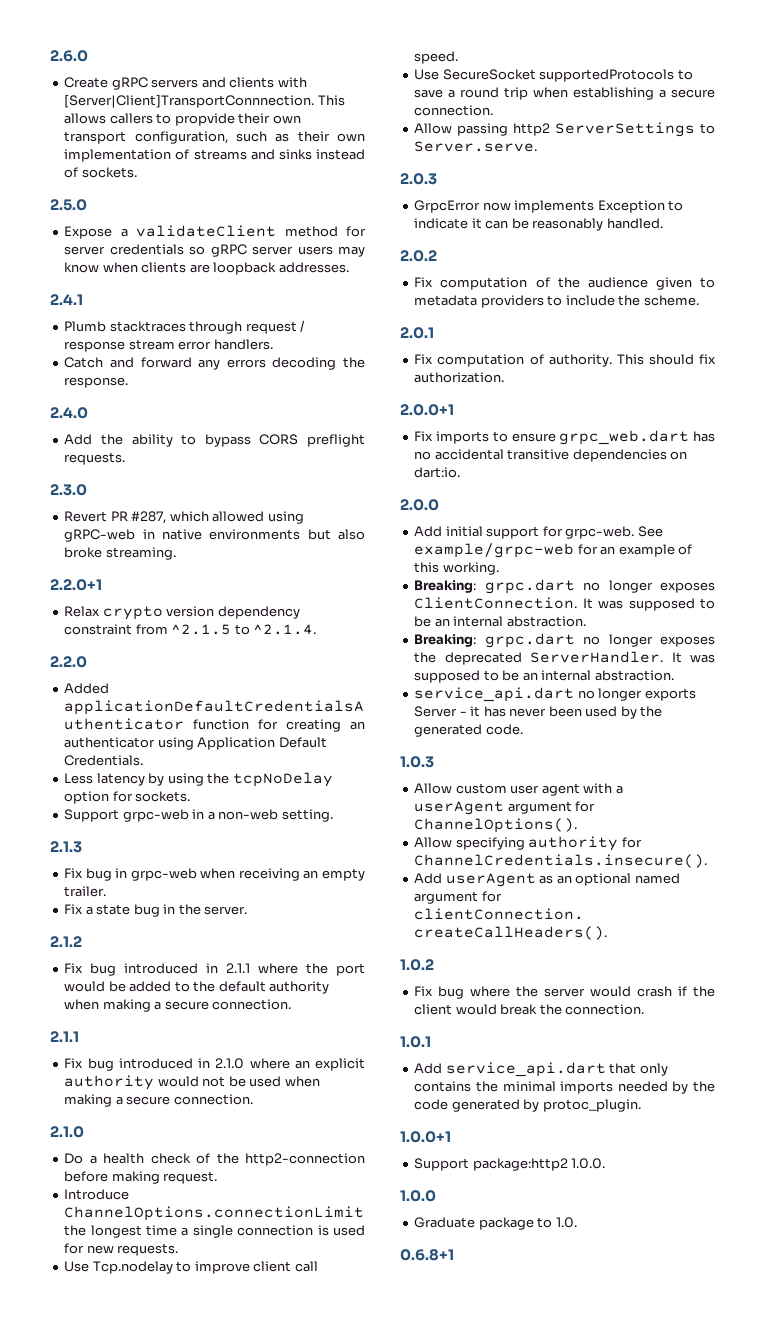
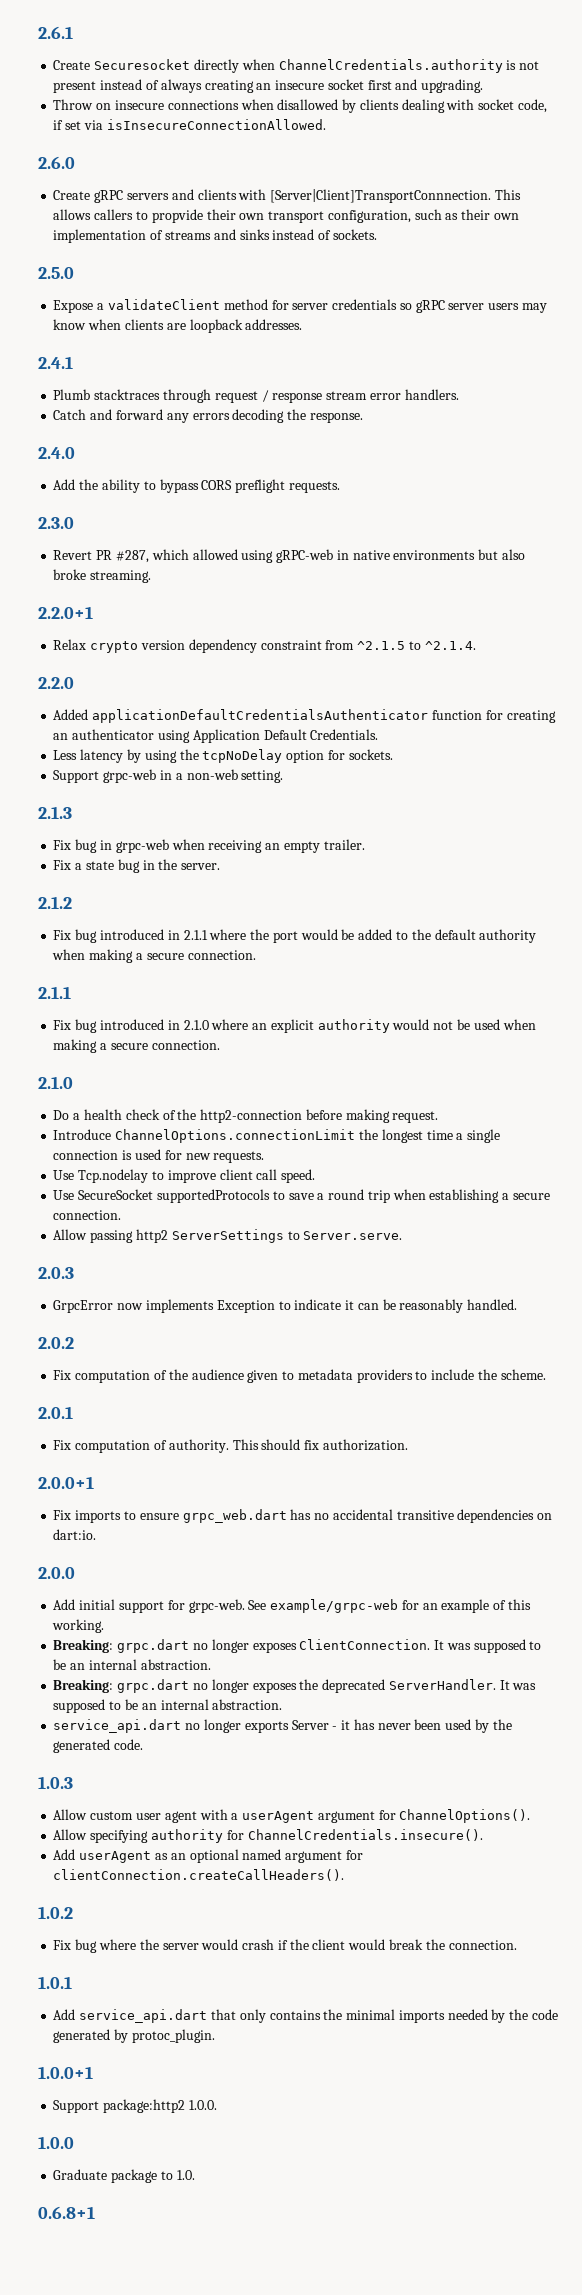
(50, 56) none -> [38,26,73,39] [53,59,540,73] [53,79,484,93] [53,99,547,113] [53,119,326,130] 2.6.1 // Create Securesocket directly when ChannelCredentials.authority is not present instead of always creating an insecure socket first and upgrading. // Throw on insecure connections when disallowed by clients dealing with socket code, if set via isInsecureConnectionAllowed. //

